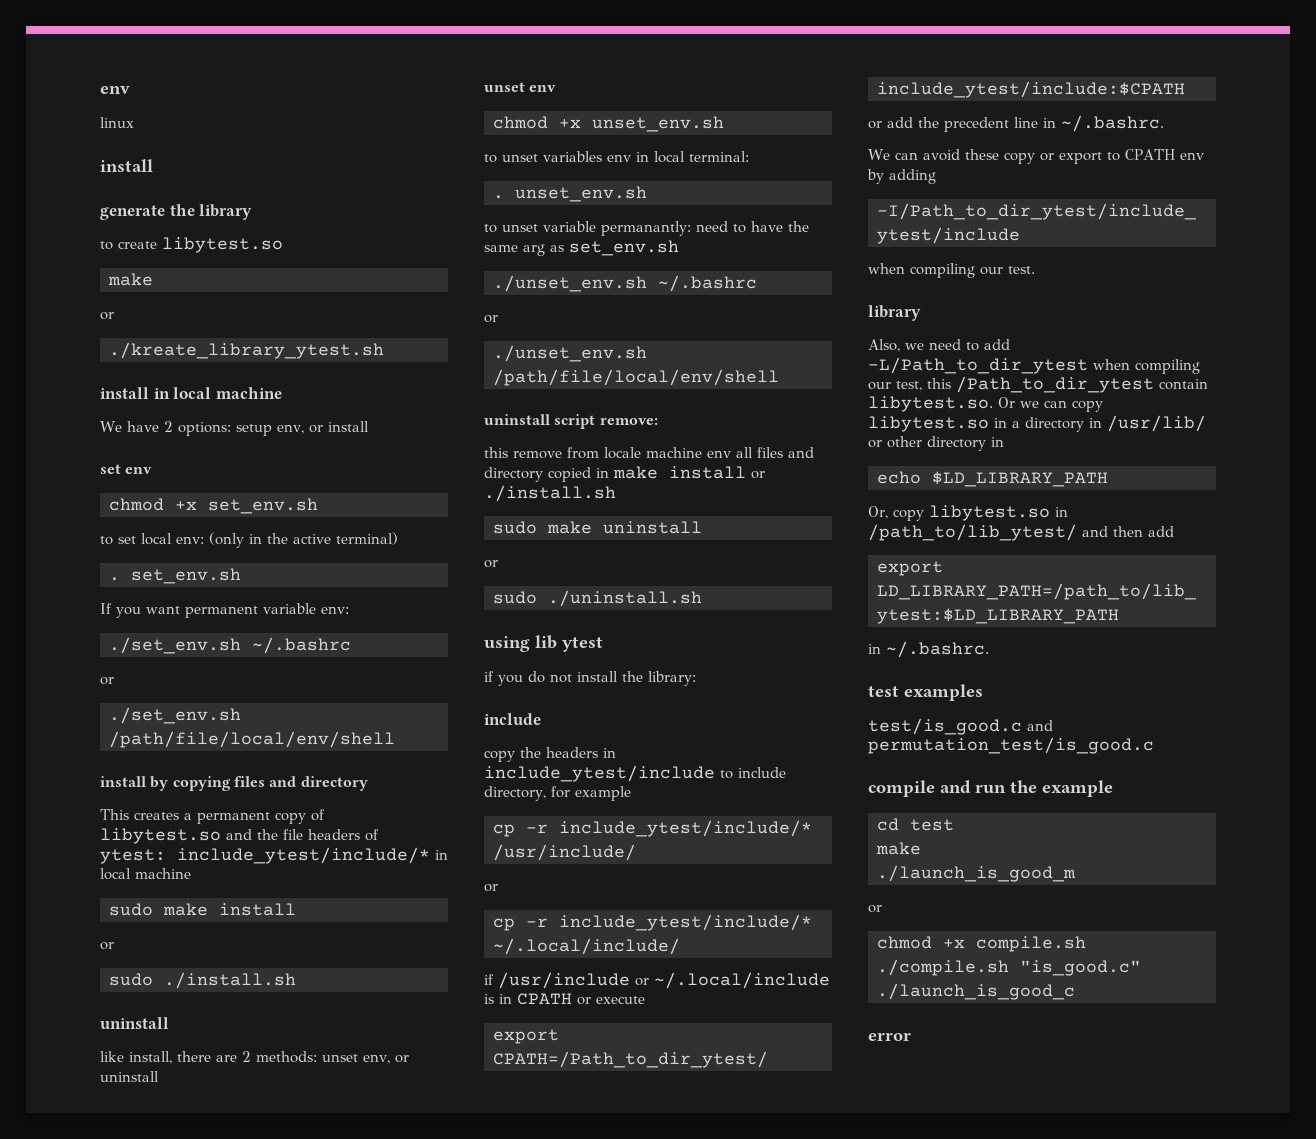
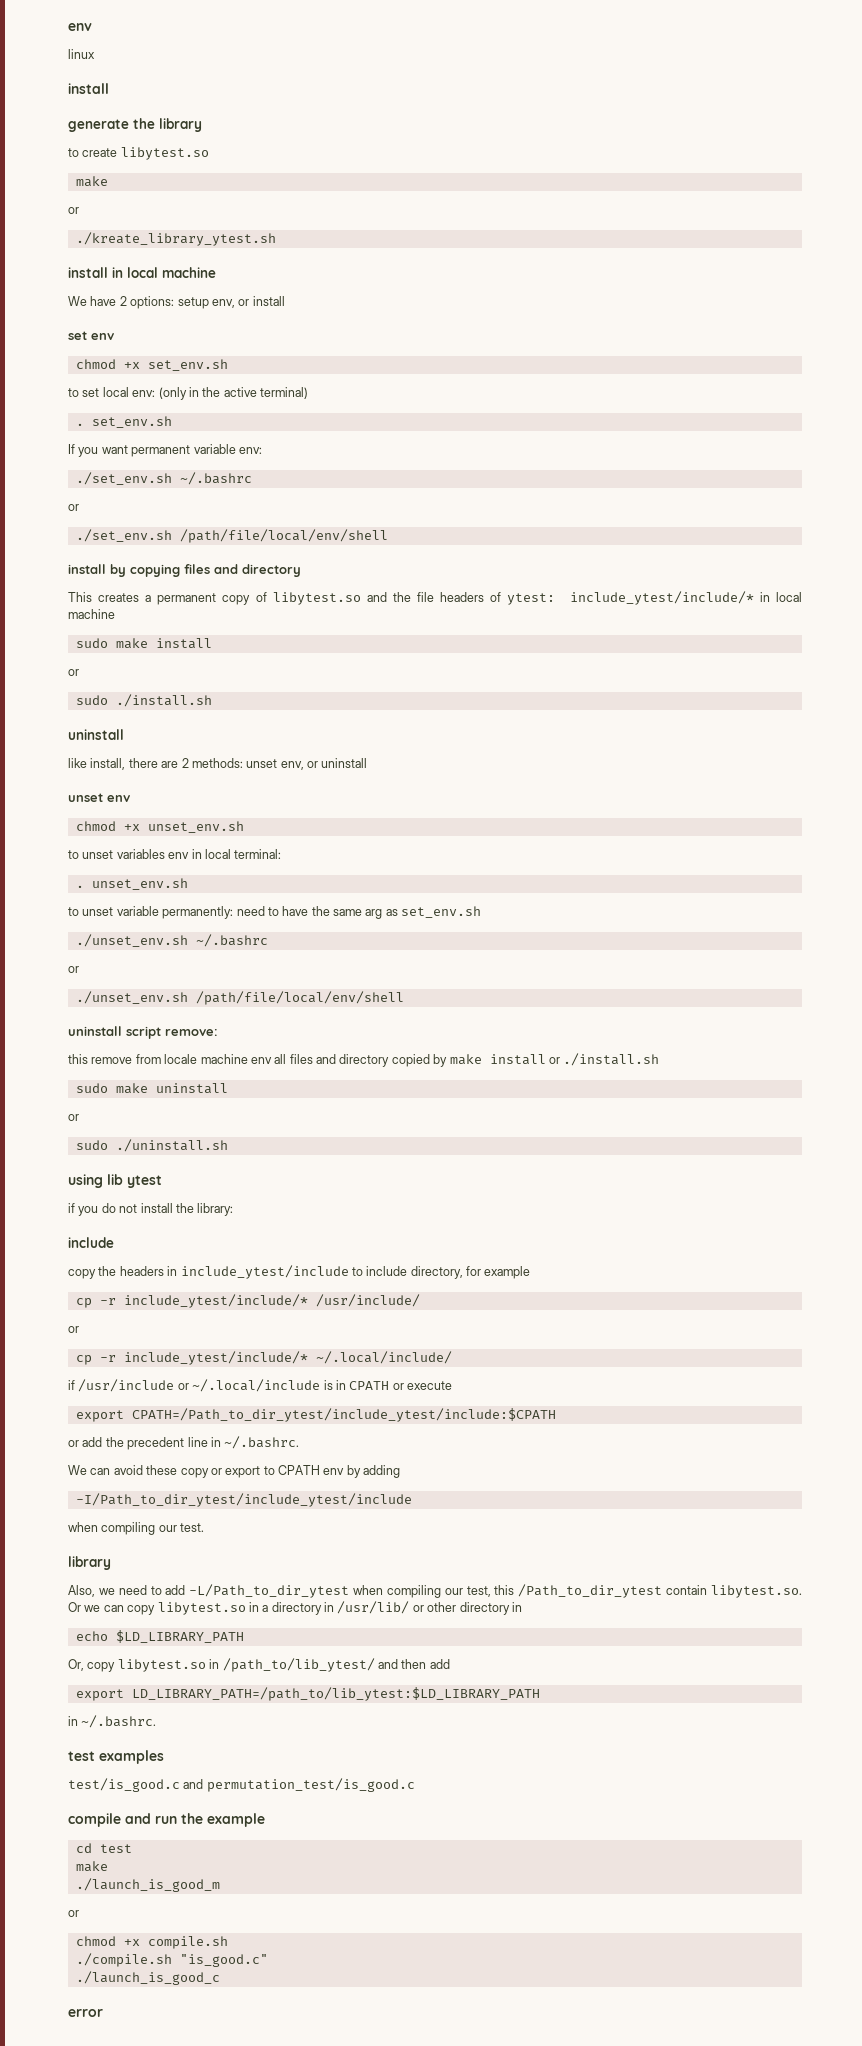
[601,221,691,236] permanantly: -> [162,906,234,919] permanently:
[596,468,609,478] in -> [433,1054,448,1067] by

